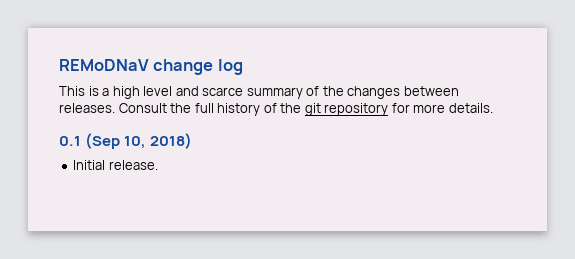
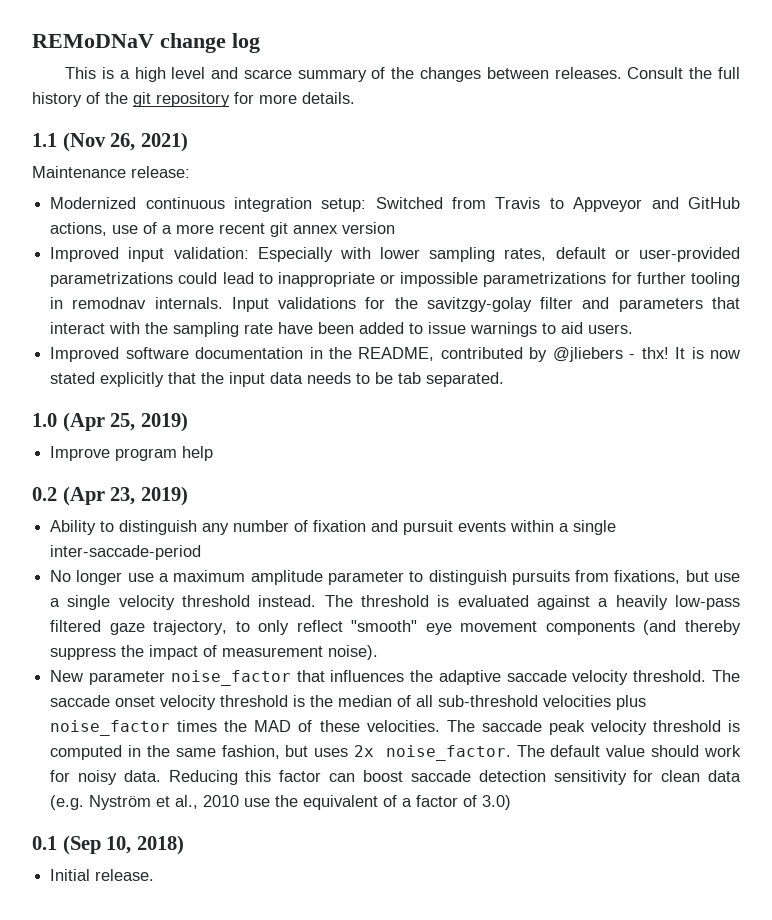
(493, 108) none -> [32,132,188,152] [32,166,190,178] [50,197,740,212] [50,222,396,237] [50,247,740,262] [50,272,740,287] [50,297,740,312] [50,322,634,337] [50,347,741,362] [50,372,505,387] [32,412,188,432] [50,446,214,461] [32,486,188,506] [50,520,617,535] [50,545,202,560] [50,570,741,585] [50,595,740,610] [50,620,741,635] [50,645,379,660] [50,670,741,686] [50,695,647,710] [50,720,740,736] [50,745,741,761] [50,770,742,785] [50,795,512,810] // 1.1 (Nov 26, 2021) // Maintenance release: // Modernized continuous integration setup: Switched from Travis to Appveyor and GitHub actions, use of a more recent git annex version // Improved input validation: Especially with lower sampling rates, default or user-provided parametrizations could lead to inappropriate or impossible parametrizations for further tooling in remodnav internals. Input validations for the savitzgy-golay filter and parameters that interact with the sampling rate have been added to issue warnings to aid users. // Improved software documentation in the README, contributed by @jliebers - thx! It is now stated explicitly that the input data needs to be tab separated. // 1.0 (Apr 25, 2019) // Improve program help // 0.2 (Apr 23, 2019) // Ability to distinguish any number of fixation and pursuit events within a single inter-saccade-period // No longer use a maximum amplitude parameter to distinguish pursuits from fixations, but use a single velocity threshold instead. The threshold is evaluated against a heavily low-pass filtered gaze trajectory, to only reflect "smooth" eye movement components (and thereby suppress the impact of measurement noise). // New parameter noise_factor that influences the adaptive saccade velocity threshold. The saccade onset velocity threshold is the median of all sub-threshold velocities plus noise_factor times the MAD of these velocities. The saccade peak velocity threshold is computed in the same fashion, but uses 2x noise_factor. The default value should work for noisy data. Reducing this factor can boost saccade detection sensitivity for clean data (e.g. Nyström et al., 2010 use the equivalent of a factor of 3.0)

